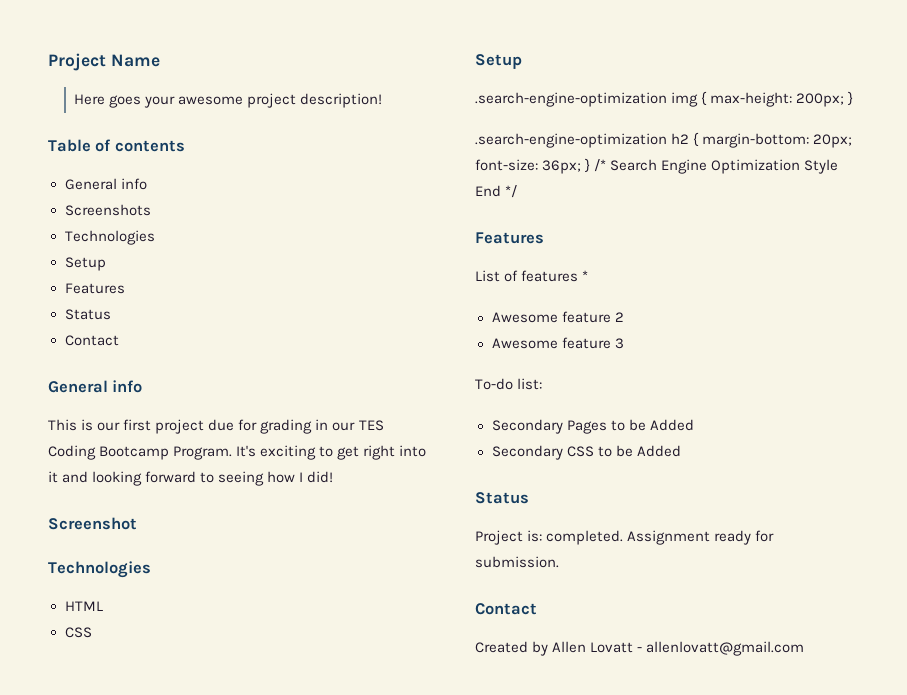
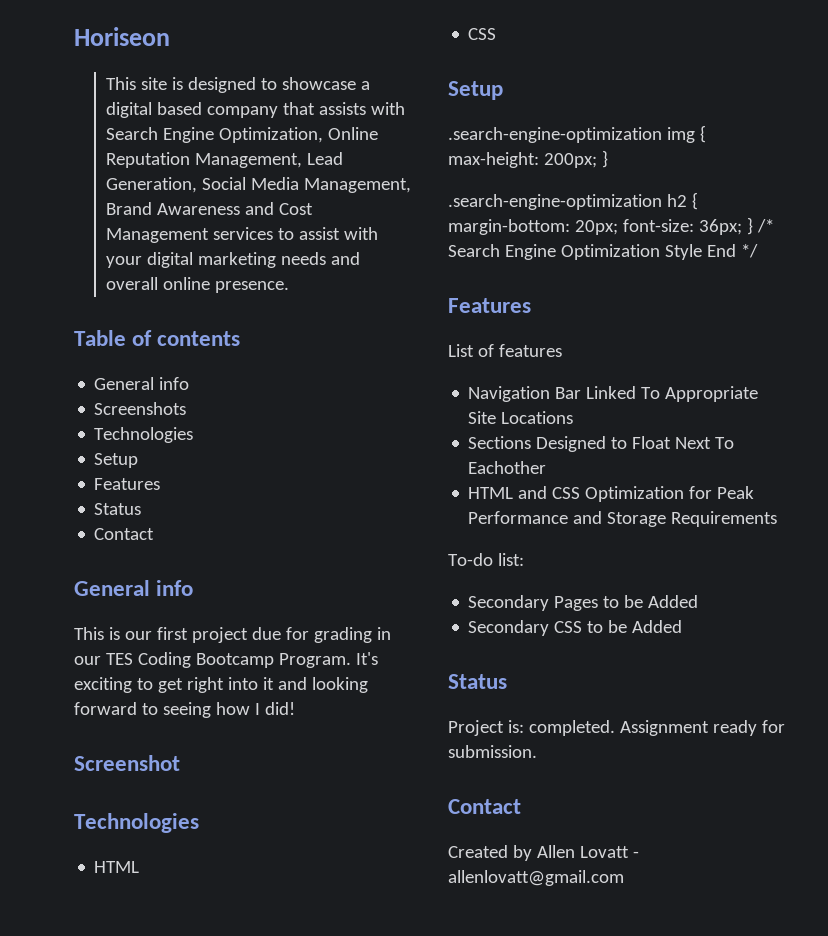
[48,53,160,71] [74,93,383,108] Project Name // Here goes your awesome project description! -> [74,27,170,46] [106,77,371,93] [106,102,406,118] [106,127,379,143] [106,152,344,168] [106,177,412,193] [106,202,314,215] [106,227,379,243] [106,252,361,268] [106,277,290,293] Horiseon // This site is designed to showcase a digital based company that assists with Search Engine Optimization, Online Reputation Management, Lead Generation, Social Media Management, Brand Awareness and Cost Management services to assist with your digital marketing needs and overall online presence.
[582,270,589,281] [491,311,624,323] [491,337,624,349] * // Awesome feature 2 // Awesome feature 3 -> [468,386,759,402] [468,411,574,424] [468,436,735,452] [468,461,547,474] [468,486,755,502] [468,511,778,527] // Navigation Bar Linked To Appropriate Site Locations // Sections Designed to Float Next To Eachother // HTML and CSS Optimization for Peak Performance and Storage Requirements

